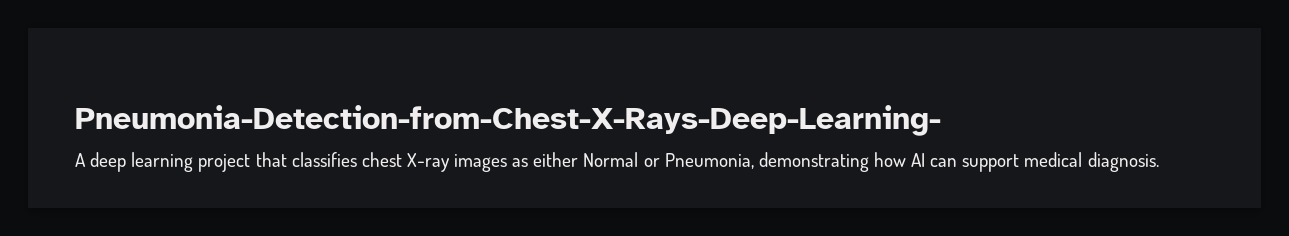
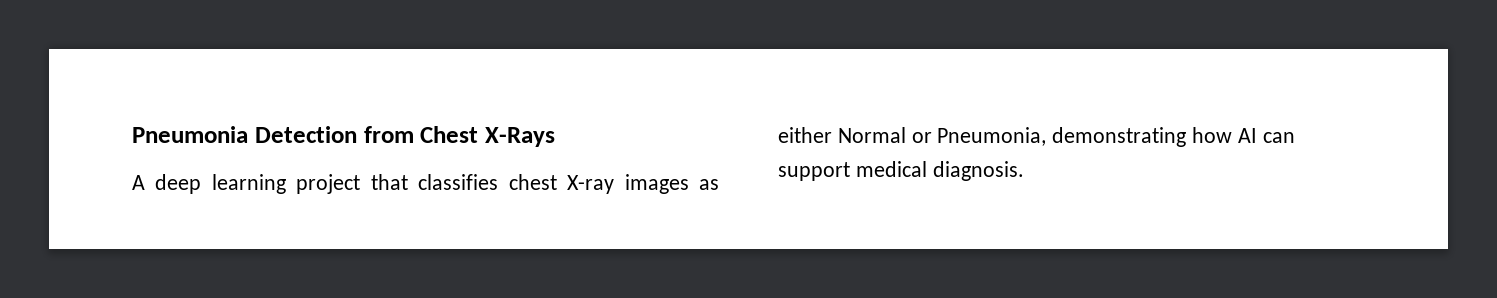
[75,105,941,136] Pneumonia-Detection-from-Chest-X-Rays-Deep-Learning- -> [132,126,555,147] Pneumonia Detection from Chest X-Rays

